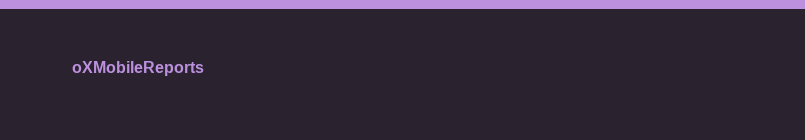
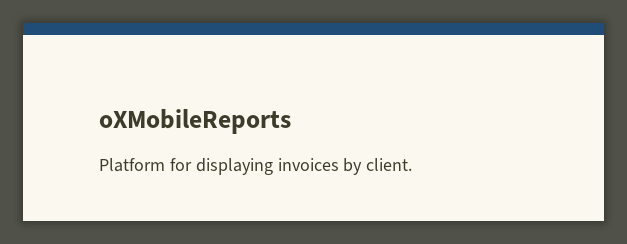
(204, 68) none -> [99,158,413,175] // Platform for displaying invoices by client.

